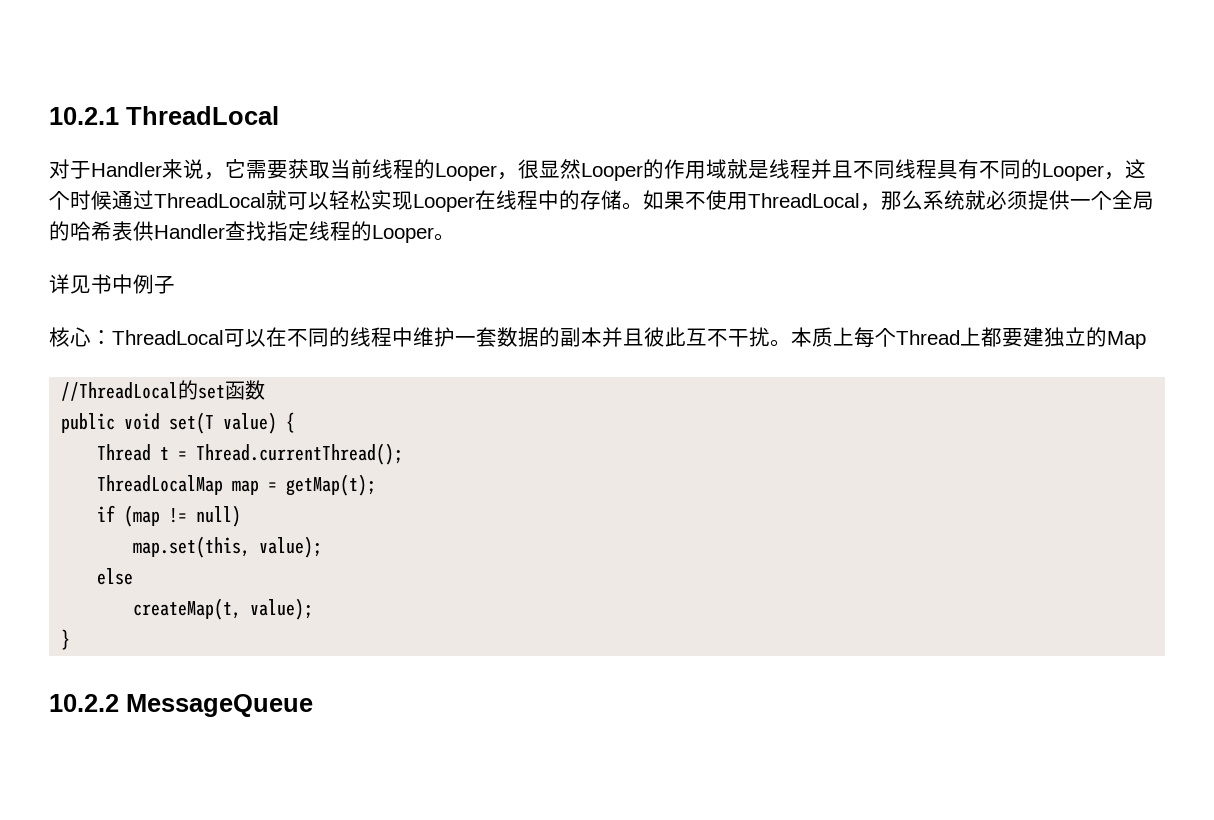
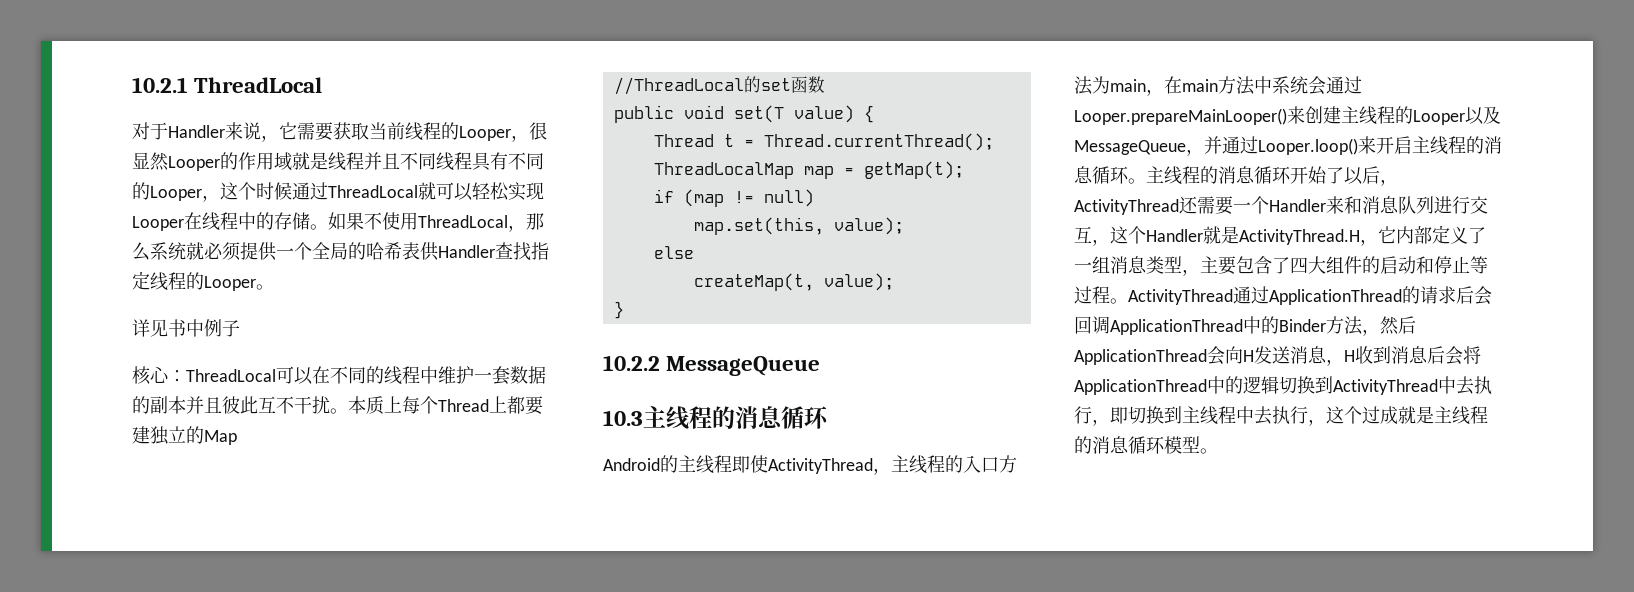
(313, 705) none -> [603,406,829,430] [603,455,1017,475] [1074,76,1362,96] [1074,106,1501,125] [1074,136,1502,156] [1074,166,1398,186] [1074,196,1488,215] [1074,225,1486,246] [1074,256,1488,276] [1074,286,1492,305] [1074,316,1416,336] [1074,346,1481,366] [1074,376,1492,395] [1074,406,1488,426] [1074,436,1218,454] // 10.3主线程的消息循环 // Android的主线程即使ActivityThread，主线程的入口方法为main，在main方法中系统会通过Looper.prepareMainLooper()来创建主线程的Looper以及MessageQueue，并通过Looper.loop()来开启主线程的消息循环。主线程的消息循环开始了以后，ActivityThread还需要一个Handler来和消息队列进行交互，这个Handler就是ActivityThread.H，它内部定义了一组消息类型，主要包含了四大组件的启动和停止等过程。ActivityThread通过ApplicationThread的请求后会回调ApplicationThread中的Binder方法，然后ApplicationThread会向H发送消息，H收到消息后会将ApplicationThread中的逻辑切换到ActivityThread中去执行，即切换到主线程中去执行，这个过成就是主线程的消息循环模型。

